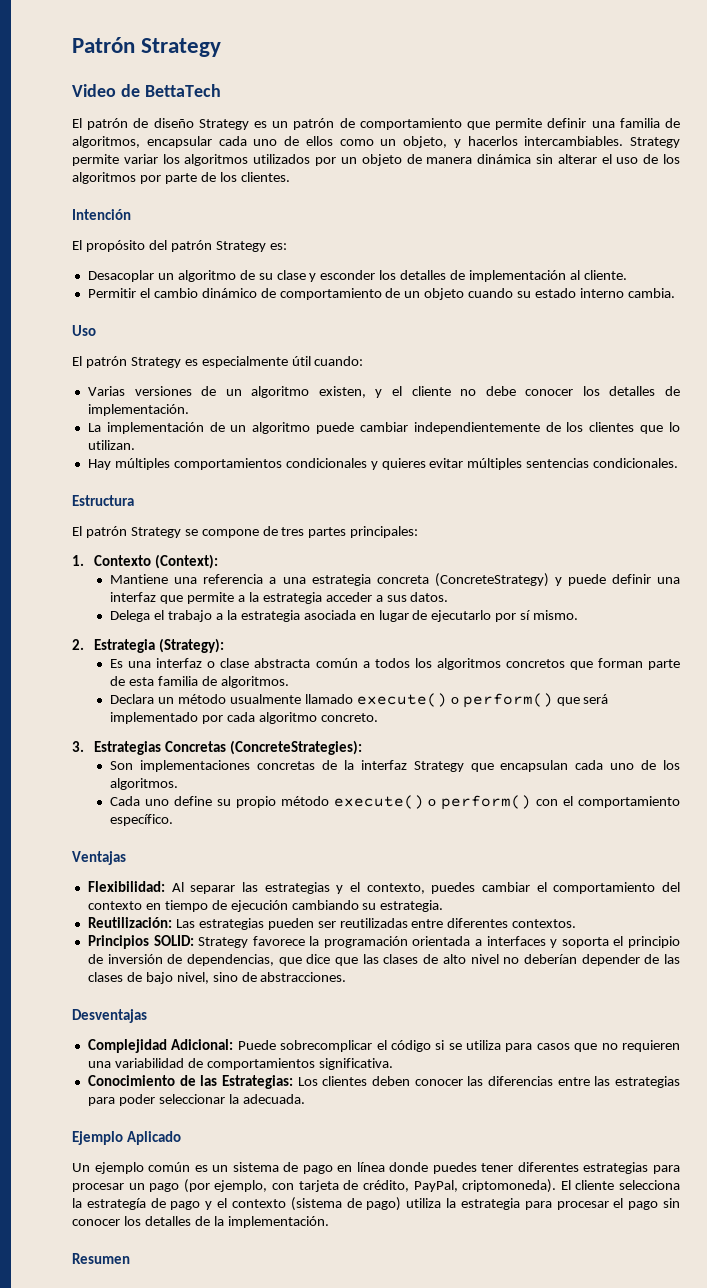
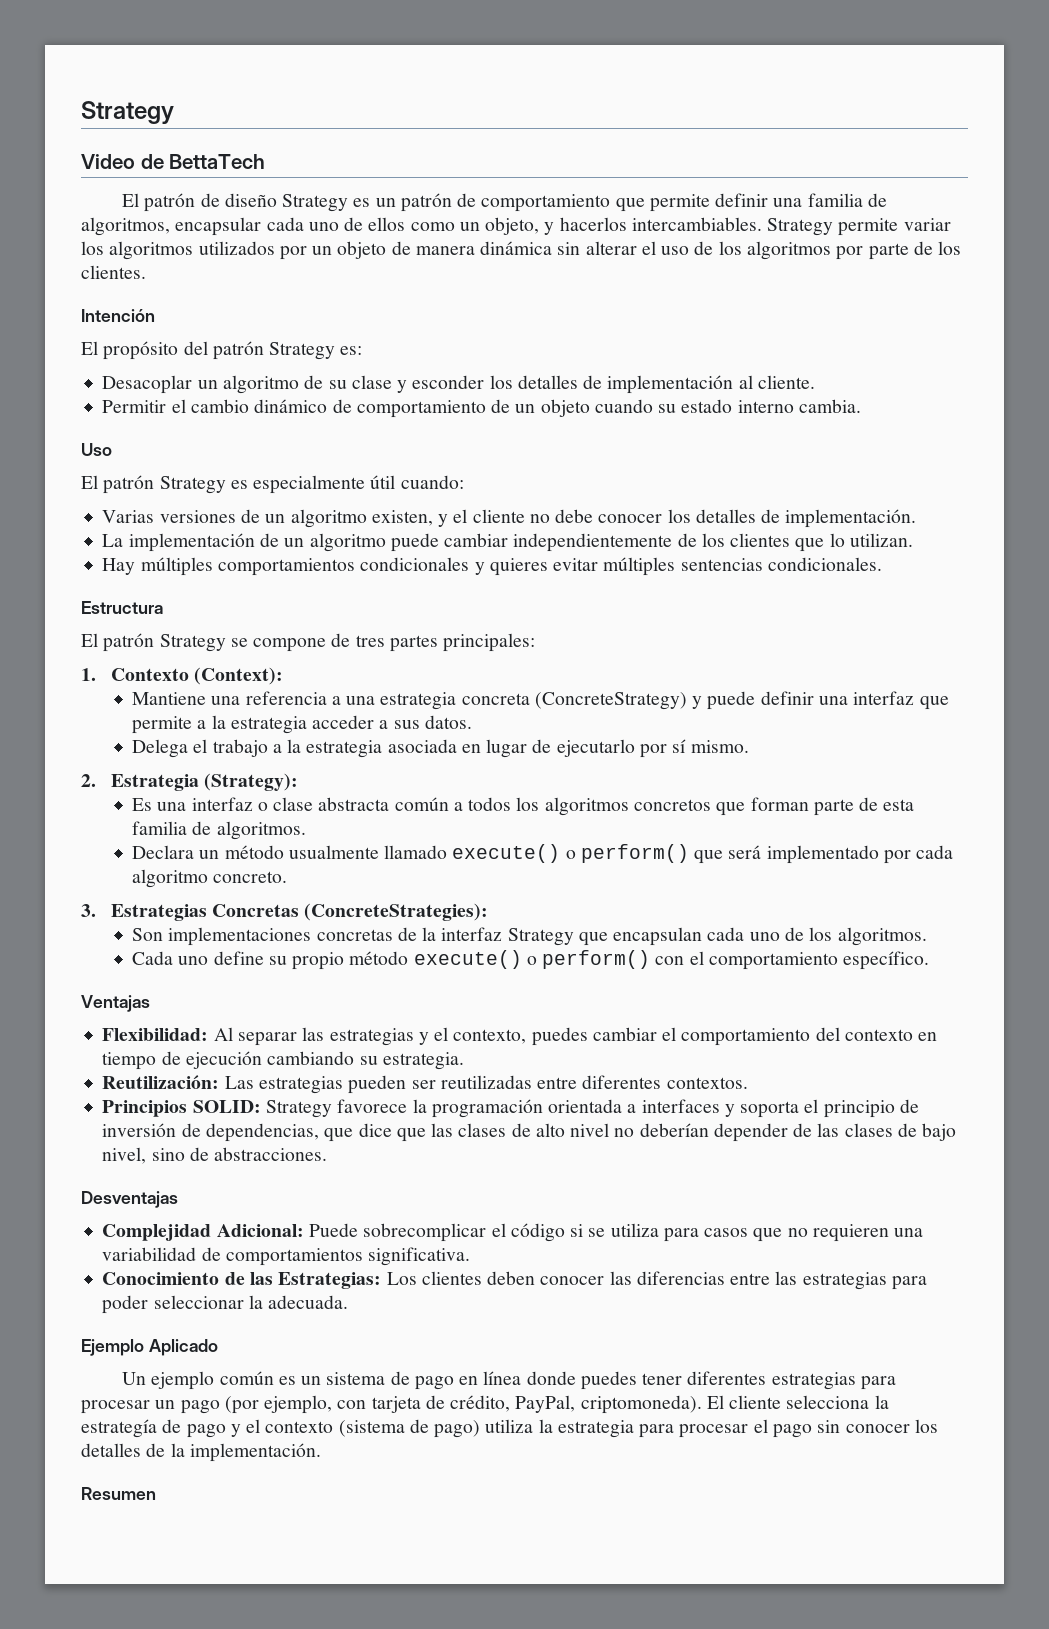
[72,37,135,53] Patrón -> (81, 112) none

